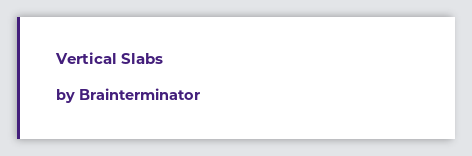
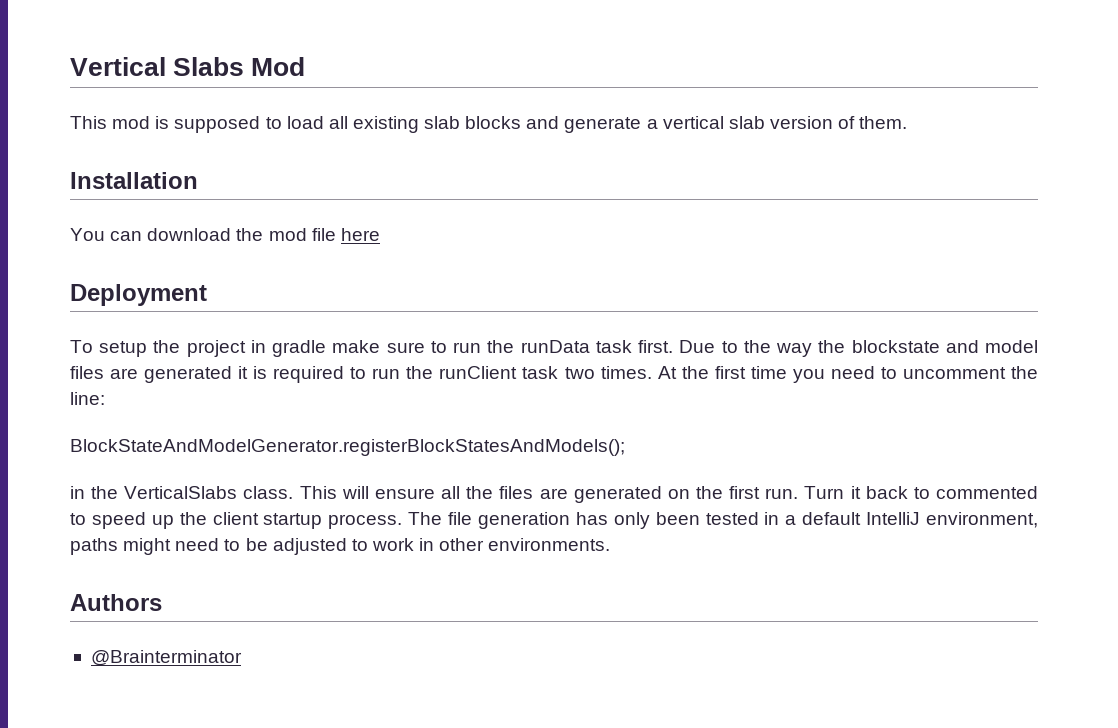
[56,88,200,103] // by Brainterminator -> [251,57,306,76] [70,116,908,133] [70,172,198,189] [70,228,380,241] [70,284,207,306] [70,340,1038,357] [70,366,1038,383] [70,392,105,405] [70,439,625,456] [70,486,1038,503] [70,512,1039,529] [70,538,611,555] [70,594,162,611] [90,650,242,666] Mod // This mod is supposed to load all existing slab blocks and generate a vertical slab version of them. // Installation // You can download the mod file here // Deployment // To setup the project in gradle make sure to run the runData task first. Due to the way the blockstate and model files are generated it is required to run the runClient task two times. At the first time you need to uncomment the line: // BlockStateAndModelGenerator.registerBlockStatesAndModels(); // in the VerticalSlabs class. This will ensure all the files are generated on the first run. Turn it back to commented to speed up the client startup process. The file generation has only been tested in a default IntelliJ environment, paths might need to be adjusted to work in other environments. // Authors // @Brainterminator

